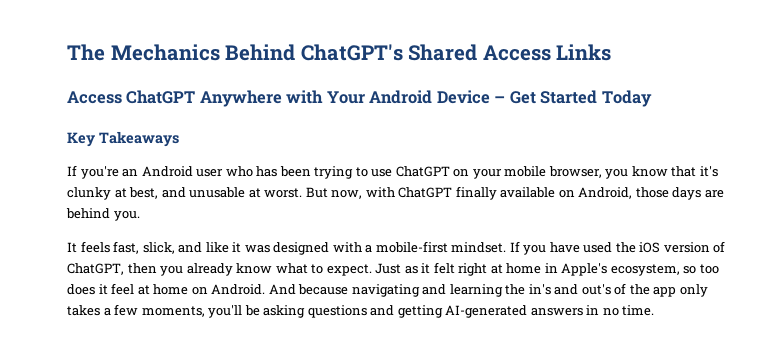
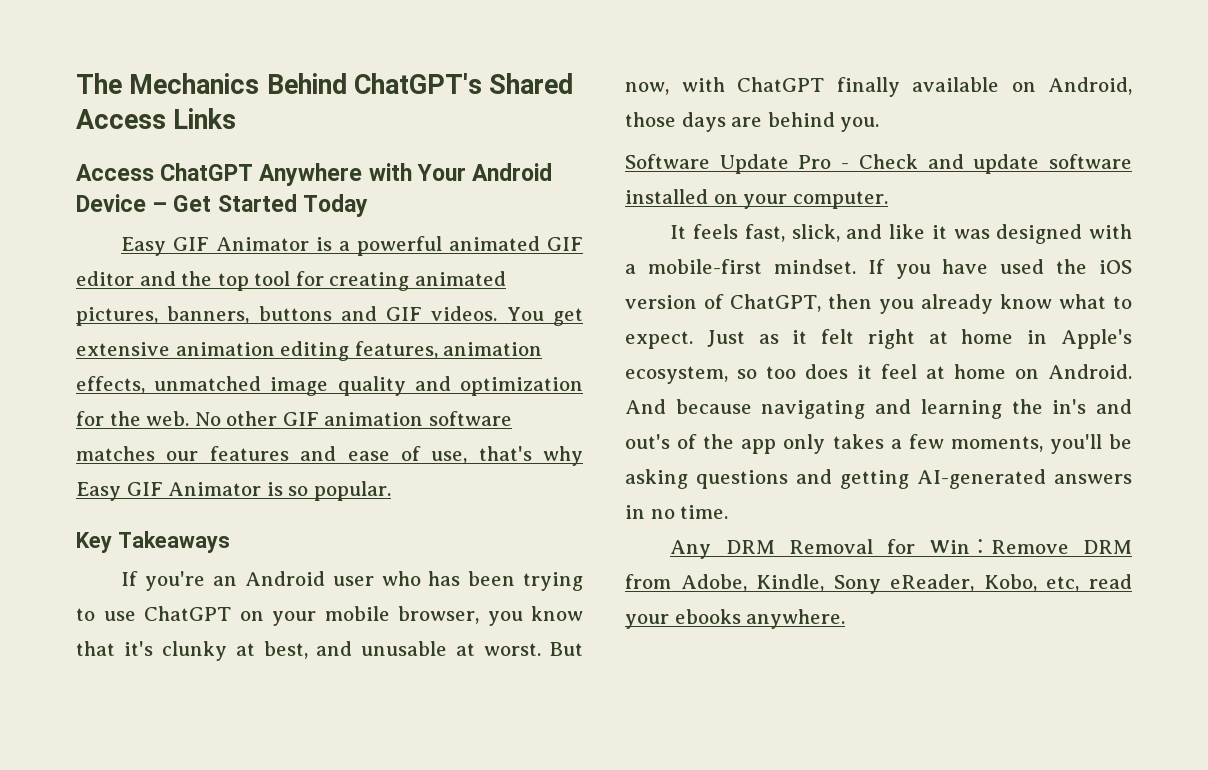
(652, 98) none -> [121,236,583,256] [76,271,506,291] [76,306,583,326] [76,341,543,361] [76,376,583,396] [76,411,512,426] [76,446,583,466] [76,481,391,501] // Easy GIF Animator is a powerful animated GIF editor and the top tool for creating animated pictures, banners, buttons and GIF videos. You get extensive animation editing features, animation effects, unmatched image quality and optimization for the web. No other GIF animation software matches our features and ease of use, that's why Easy GIF Animator is so popular.
(140, 216) none -> [625,154,1132,174] [625,189,888,209] // Software Update Pro - Check and update software installed on your computer.
(655, 310) none -> [670,539,1132,559] [625,574,1132,594] [625,609,846,629] // Any DRM Removal for Win：Remove DRM from Adobe, Kindle, Sony eReader, Kobo, etc, read your ebooks anywhere.

